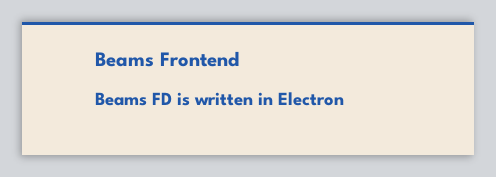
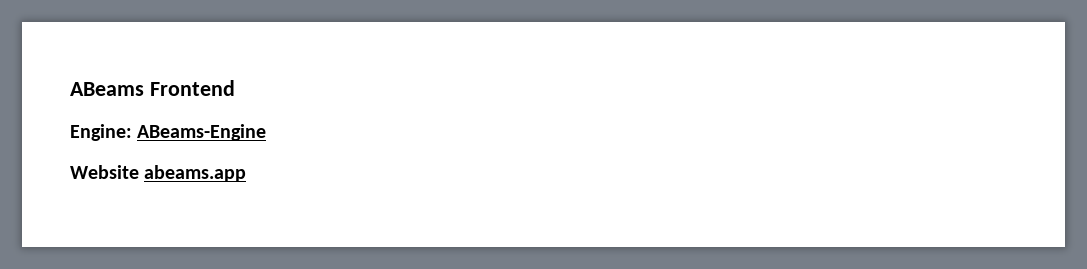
[95,52,154,67] Beams -> [70,82,144,96] ABeams
[95,92,344,106] Beams FD is written in Electron -> [70,124,267,141] [70,165,247,182] Engine: ABeams-Engine // Website abeams.app

